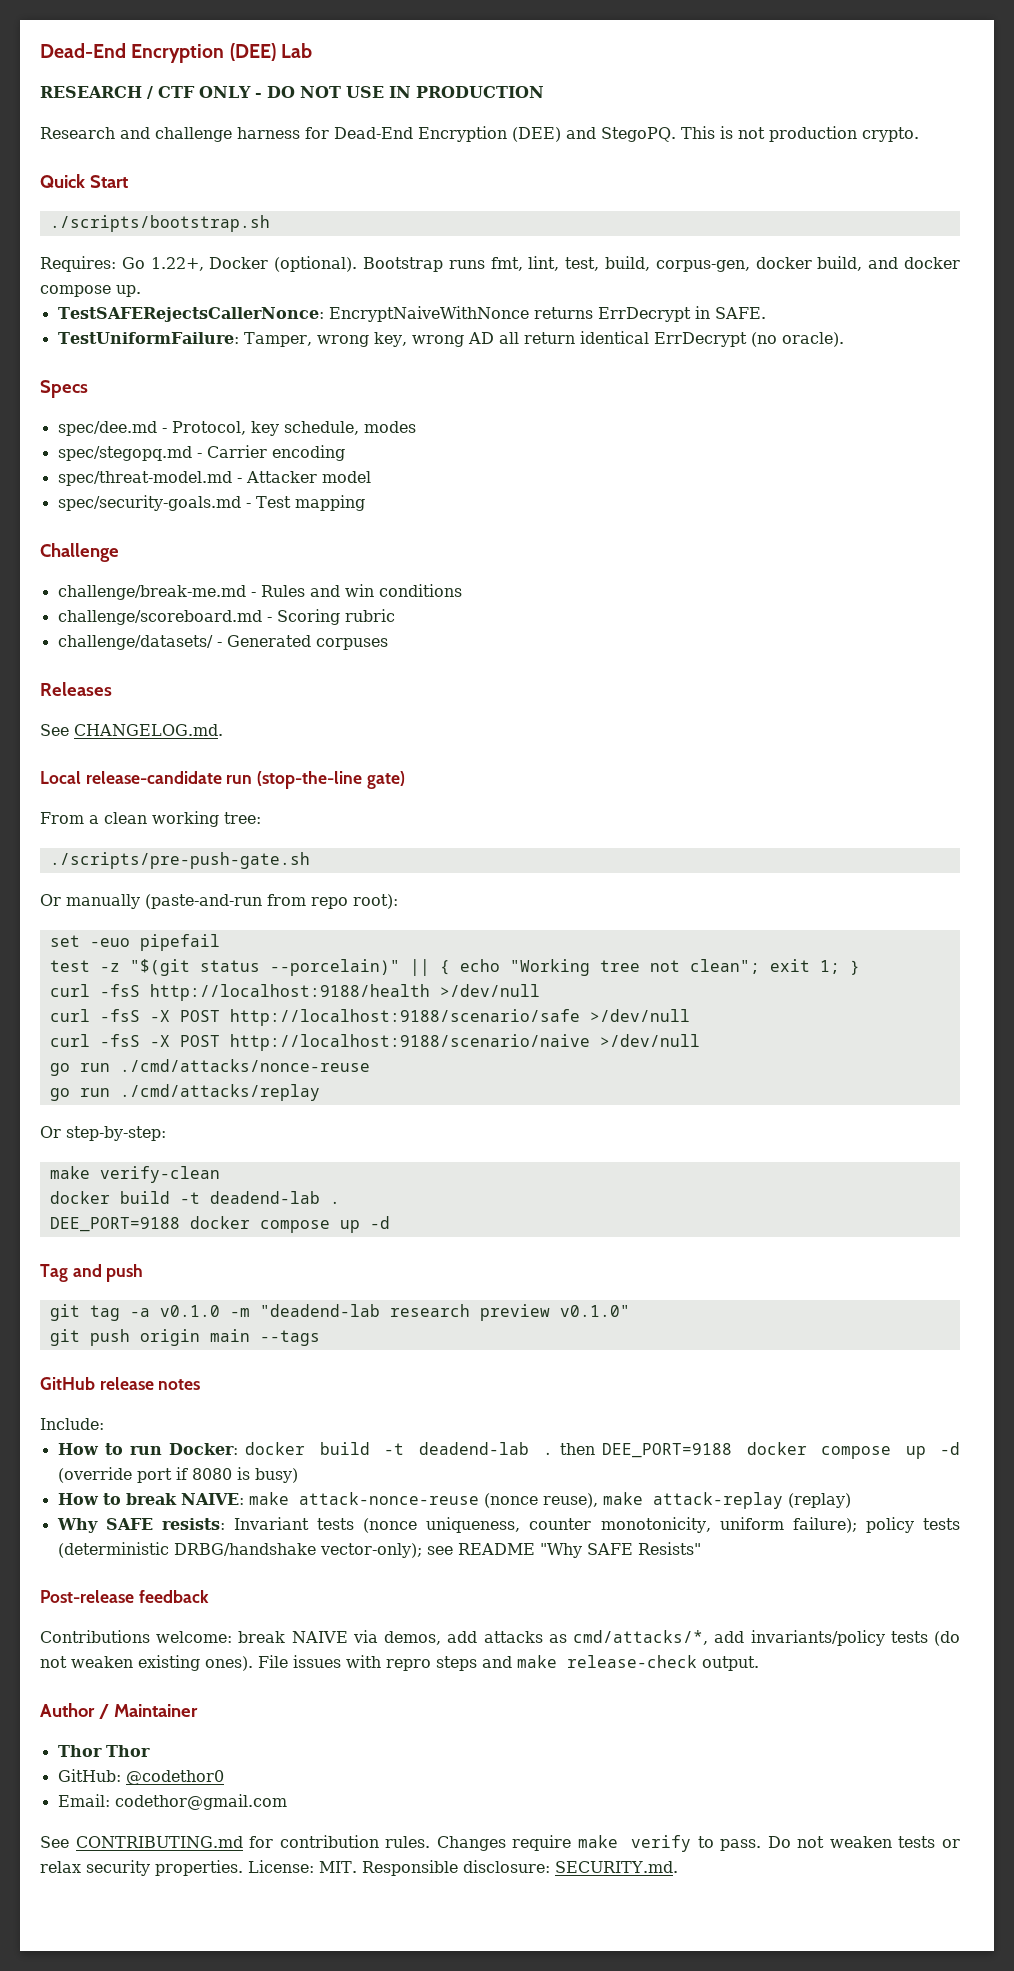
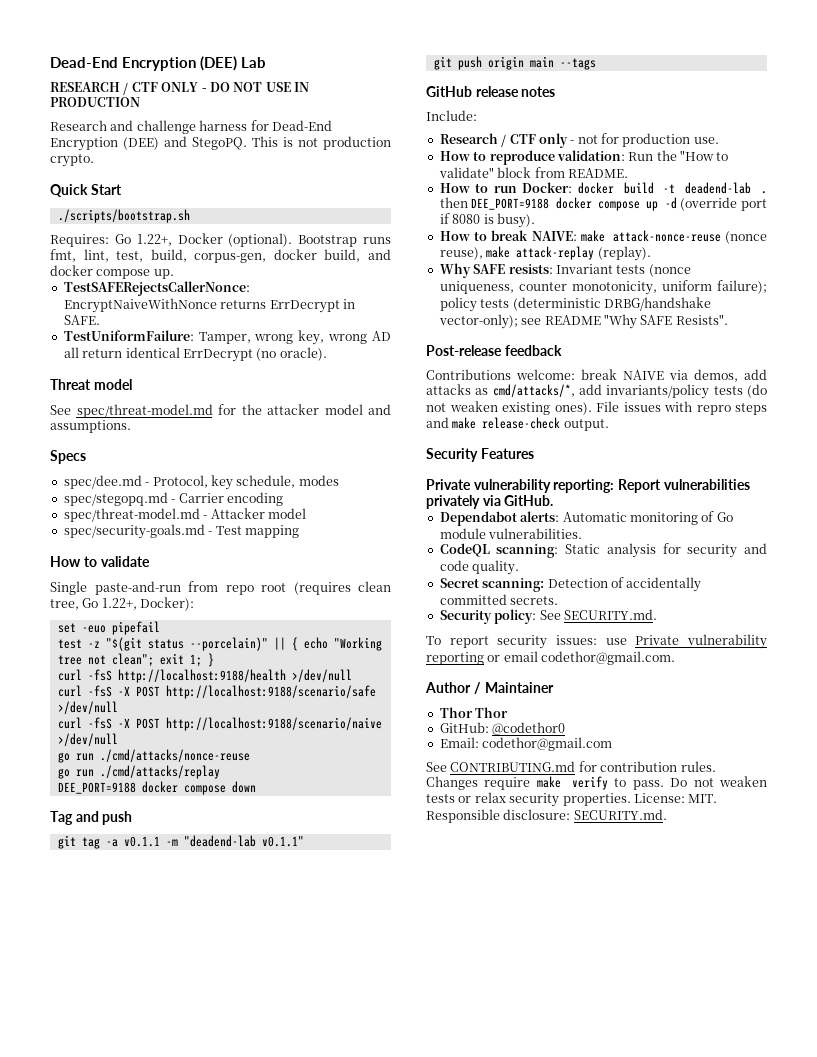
(844, 339) none -> [50,379,132,390] [50,404,391,418] [50,420,131,433] // Threat model // See spec/threat-model.md for the attacker model and assumptions.
[40,543,119,562] [57,584,462,600] [57,609,395,625] [57,635,388,650] [40,682,112,696] [40,724,223,736] [40,771,405,789] [40,811,261,827] [49,852,310,869] [40,894,398,909] Challenge // challenge/break-me.md - Rules and win conditions // challenge/scoreboard.md - Scoring rubric // challenge/datasets/ - Generated corpuses // Releases // See CHANGELOG.md. // Local release-candidate run (stop-the-line gate) // From a clean working tree: // ./scripts/pre-push-gate.sh // Or manually (paste-and-run from repo root): -> [50,556,150,567] [50,581,391,595] [50,597,195,611] How to validate // Single paste-and-run from repo root (requires clean tree, Go 1.22+, Docker):
[40,1126,166,1141] [49,1166,220,1183] [49,1191,340,1204] [49,1216,390,1233] // Or step-by-step: // make verify-clean // docker build -t deadend-lab . // DEE_PORT=9188 docker compose up -d -> [57,781,256,795] // DEE_PORT=9188 docker compose down
[159,1305,220,1317] v0.1.0 -> [123,836,160,847] v0.1.1
[389,1304,630,1321] research preview v0.1.0" -> [261,836,304,847] v0.1.1"
(104, 1424) none -> [439,133,719,148] [439,150,729,165] [438,167,628,178] // Research / CTF only - not for production use. // How to reproduce validation: Run the "How to validate" block from README.
[254,1468,298,1483] busy) -> [496,213,535,228] busy).
[787,1493,851,1508] (replay) -> [597,246,651,261] (replay).
[637,1542,701,1555] Resists" -> [675,314,728,325] Resists".
(759, 1663) none -> [426,448,534,462] [426,479,750,493] [426,495,554,509] [439,511,733,526] [439,528,583,539] [439,543,767,558] [439,560,520,575] [439,577,702,592] [439,594,559,605] [439,609,657,624] [426,634,767,649] [426,651,676,665] // Security Features // Private vulnerability reporting: Report vulnerabilities privately via GitHub. // Dependabot alerts: Automatic monitoring of Go module vulnerabilities. // CodeQL scanning: Static analysis for security and code quality. // Secret scanning: Detection of accidentally committed secrets. // Security policy: See SECURITY.md. // To report security issues: use Private vulnerability reporting or email codethor@gmail.com.

